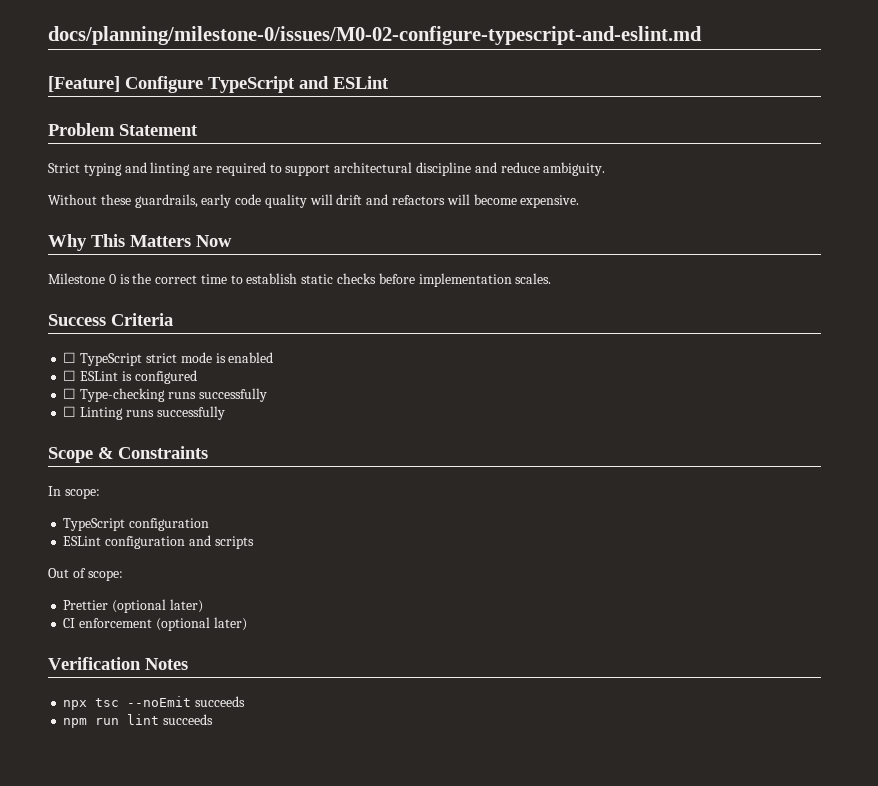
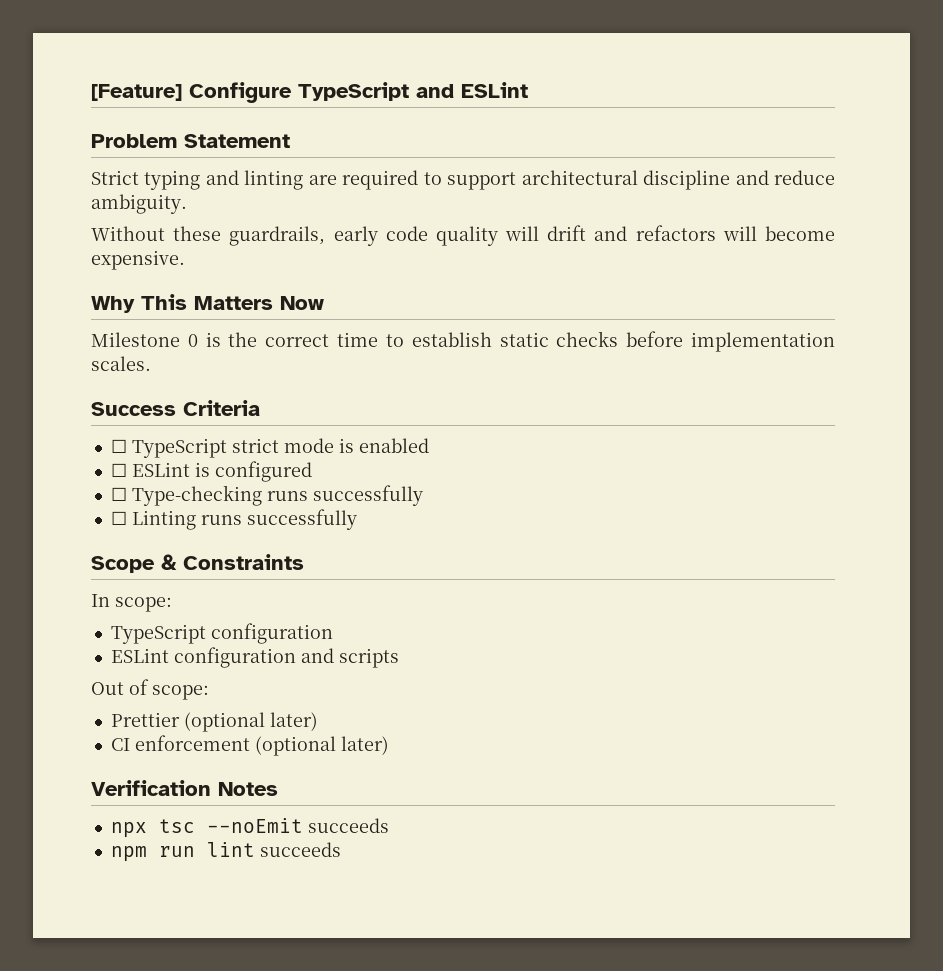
[48,26,702,45] docs/planning/milestone-0/issues/M0-02-configure-typescript-and-eslint.md // -> (91, 92) none

